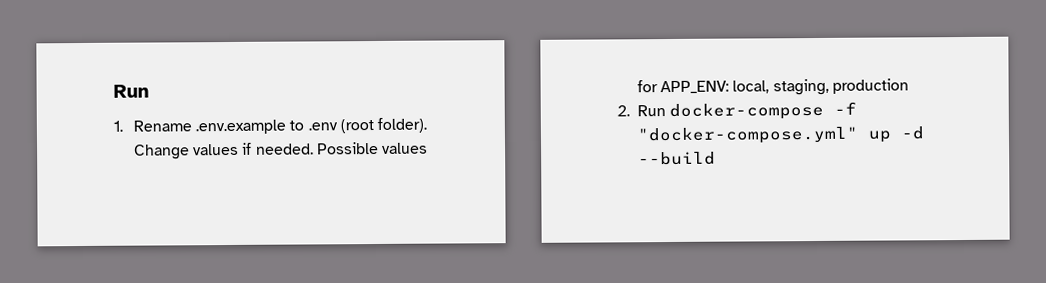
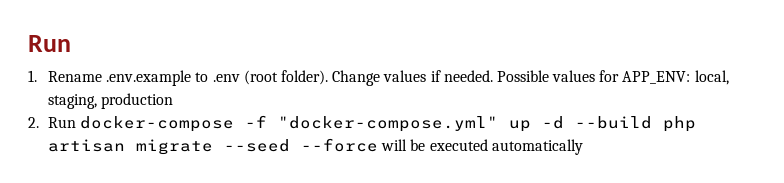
(717, 158) none -> [663,116,697,132] [48,138,583,155] php artisan migrate --seed --force will be executed automatically

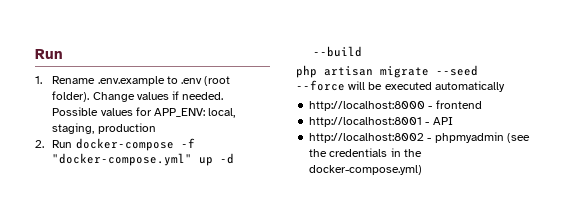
(653, 122) none -> (363, 51) //
(583, 147) none -> [309,100,482,111] [309,117,453,127] [309,132,530,143] [309,148,422,157] [309,165,423,175] // http://localhost:8000 - frontend // http://localhost:8001 - API // http://localhost:8002 - phpmyadmin (see the credentials in the docker-compose.yml)

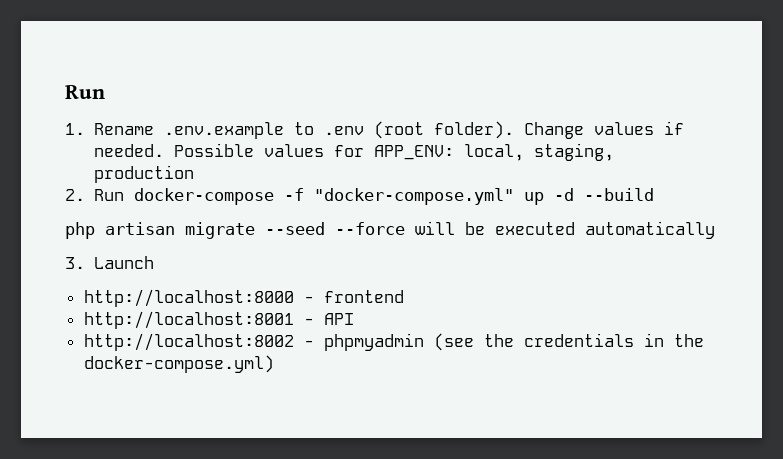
(505, 86) none -> [65,256,155,269] // 3. Launch

